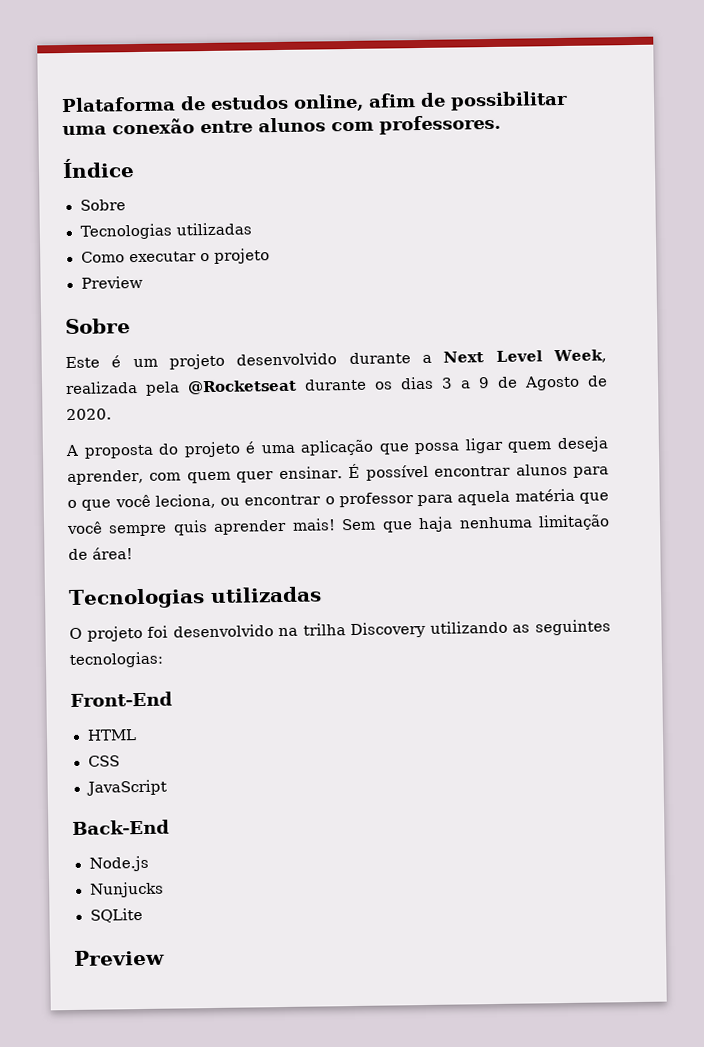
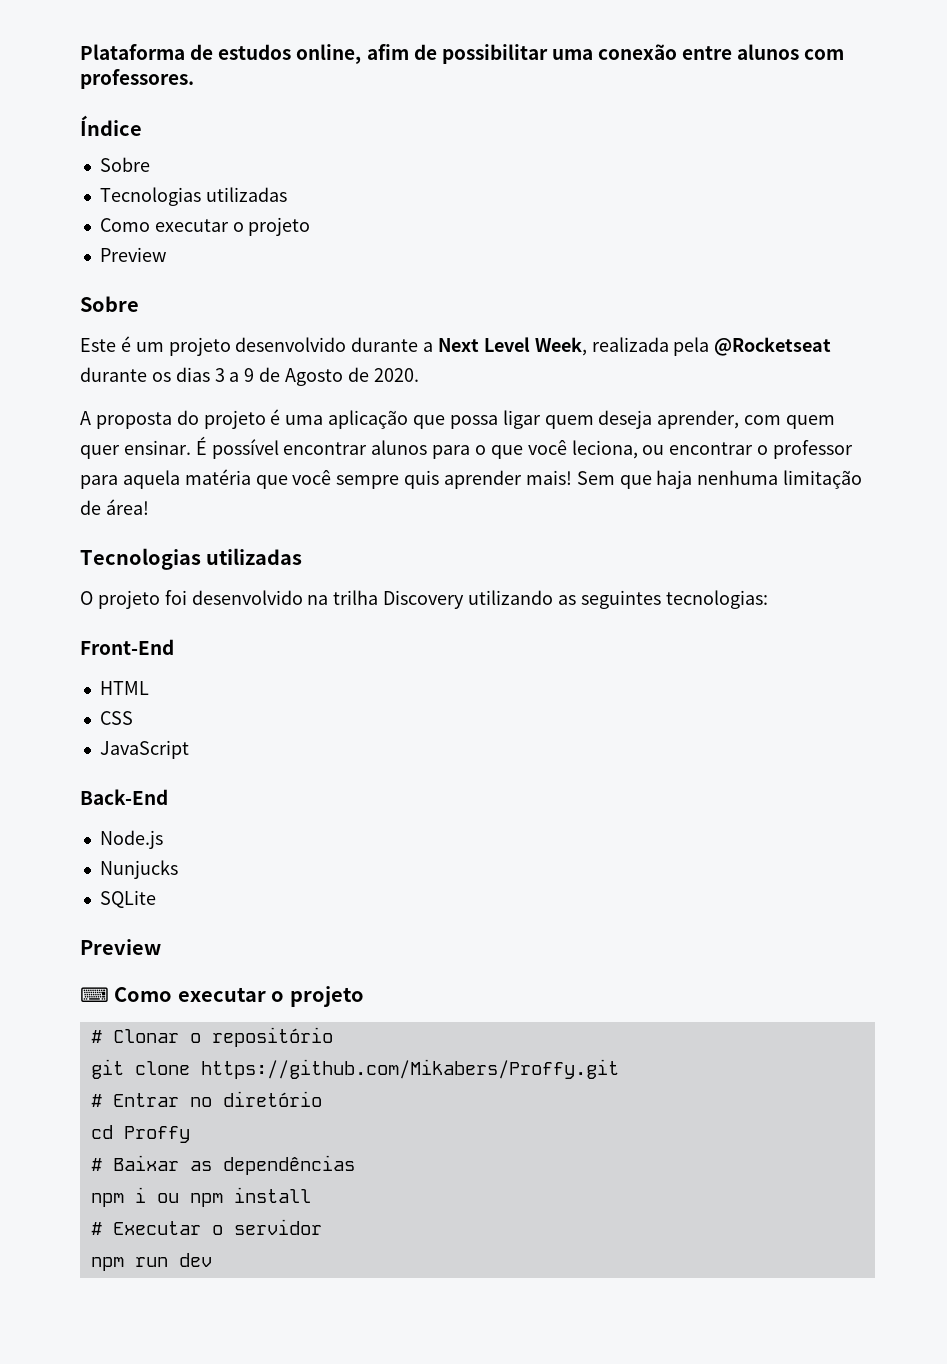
(165, 957) none -> [80,986,364,1007] [90,1027,333,1047] [90,1059,619,1079] [90,1091,322,1107] [90,1125,190,1143] [90,1155,355,1175] [90,1187,311,1207] [90,1219,322,1235] [90,1253,212,1271] // ⌨ Como executar o projeto // # Clonar o repositório // git clone https://github.com/Mikabers/Proffy.git // # Entrar no diretório // cd Proffy // # Baixar as dependências // npm i ou npm install // # Executar o servidor // npm run dev

